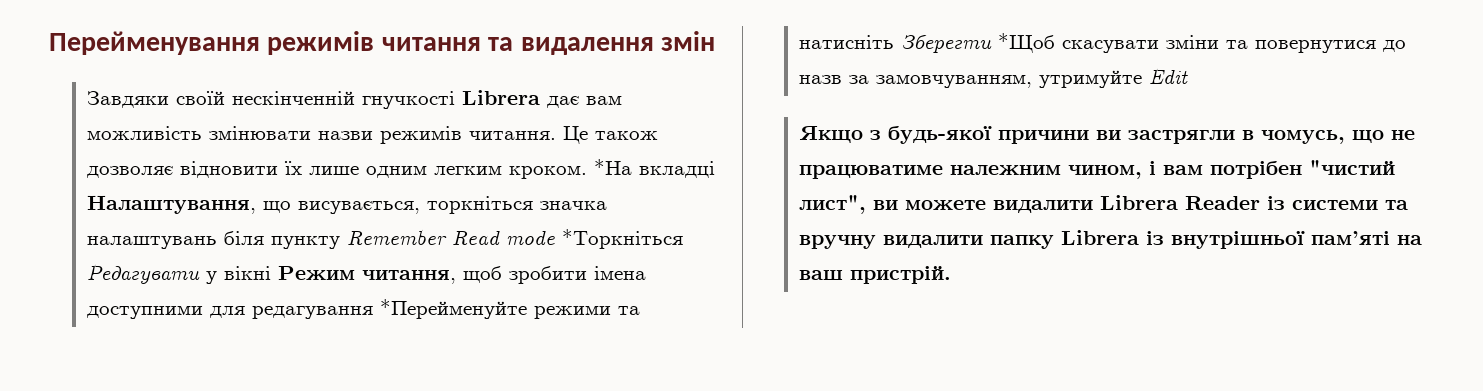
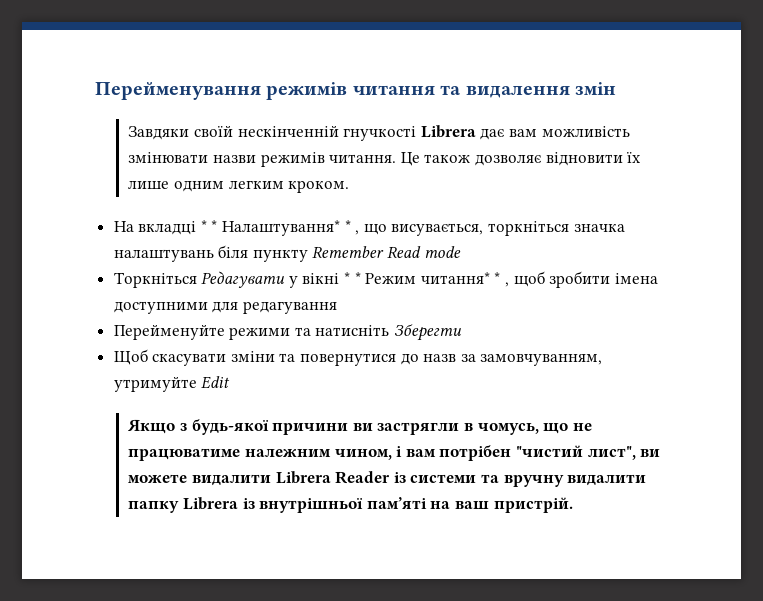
[593,159,715,178] [86,195,256,214] *На вкладці Налаштування, -> [113,220,360,236] // На вкладці * * Налаштування* * ,
[561,229,683,249] *Торкніться -> [113,272,197,288] // Торкніться
[277,266,456,284] Режим читання, -> [344,272,510,287] * * Режим читання* * ,
[379,299,527,319] *Перейменуйте -> [113,324,225,340] // Перейменуйте
[997,33,1055,53] *Щоб -> [113,349,148,365] // Щоб

